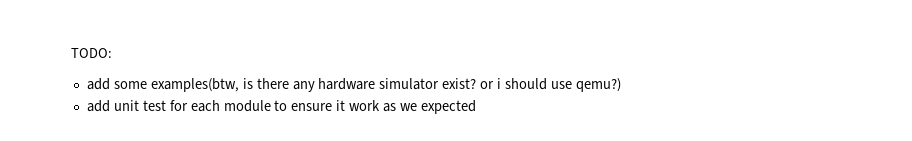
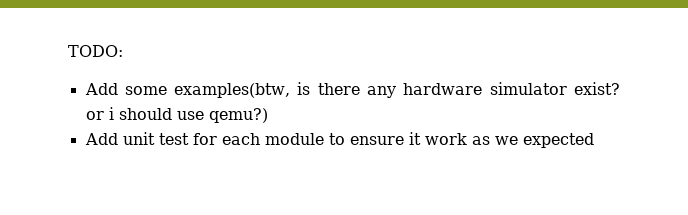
[86,78,110,90] add -> [84,83,118,95] Add
[86,100,110,112] add -> [84,133,118,145] Add

